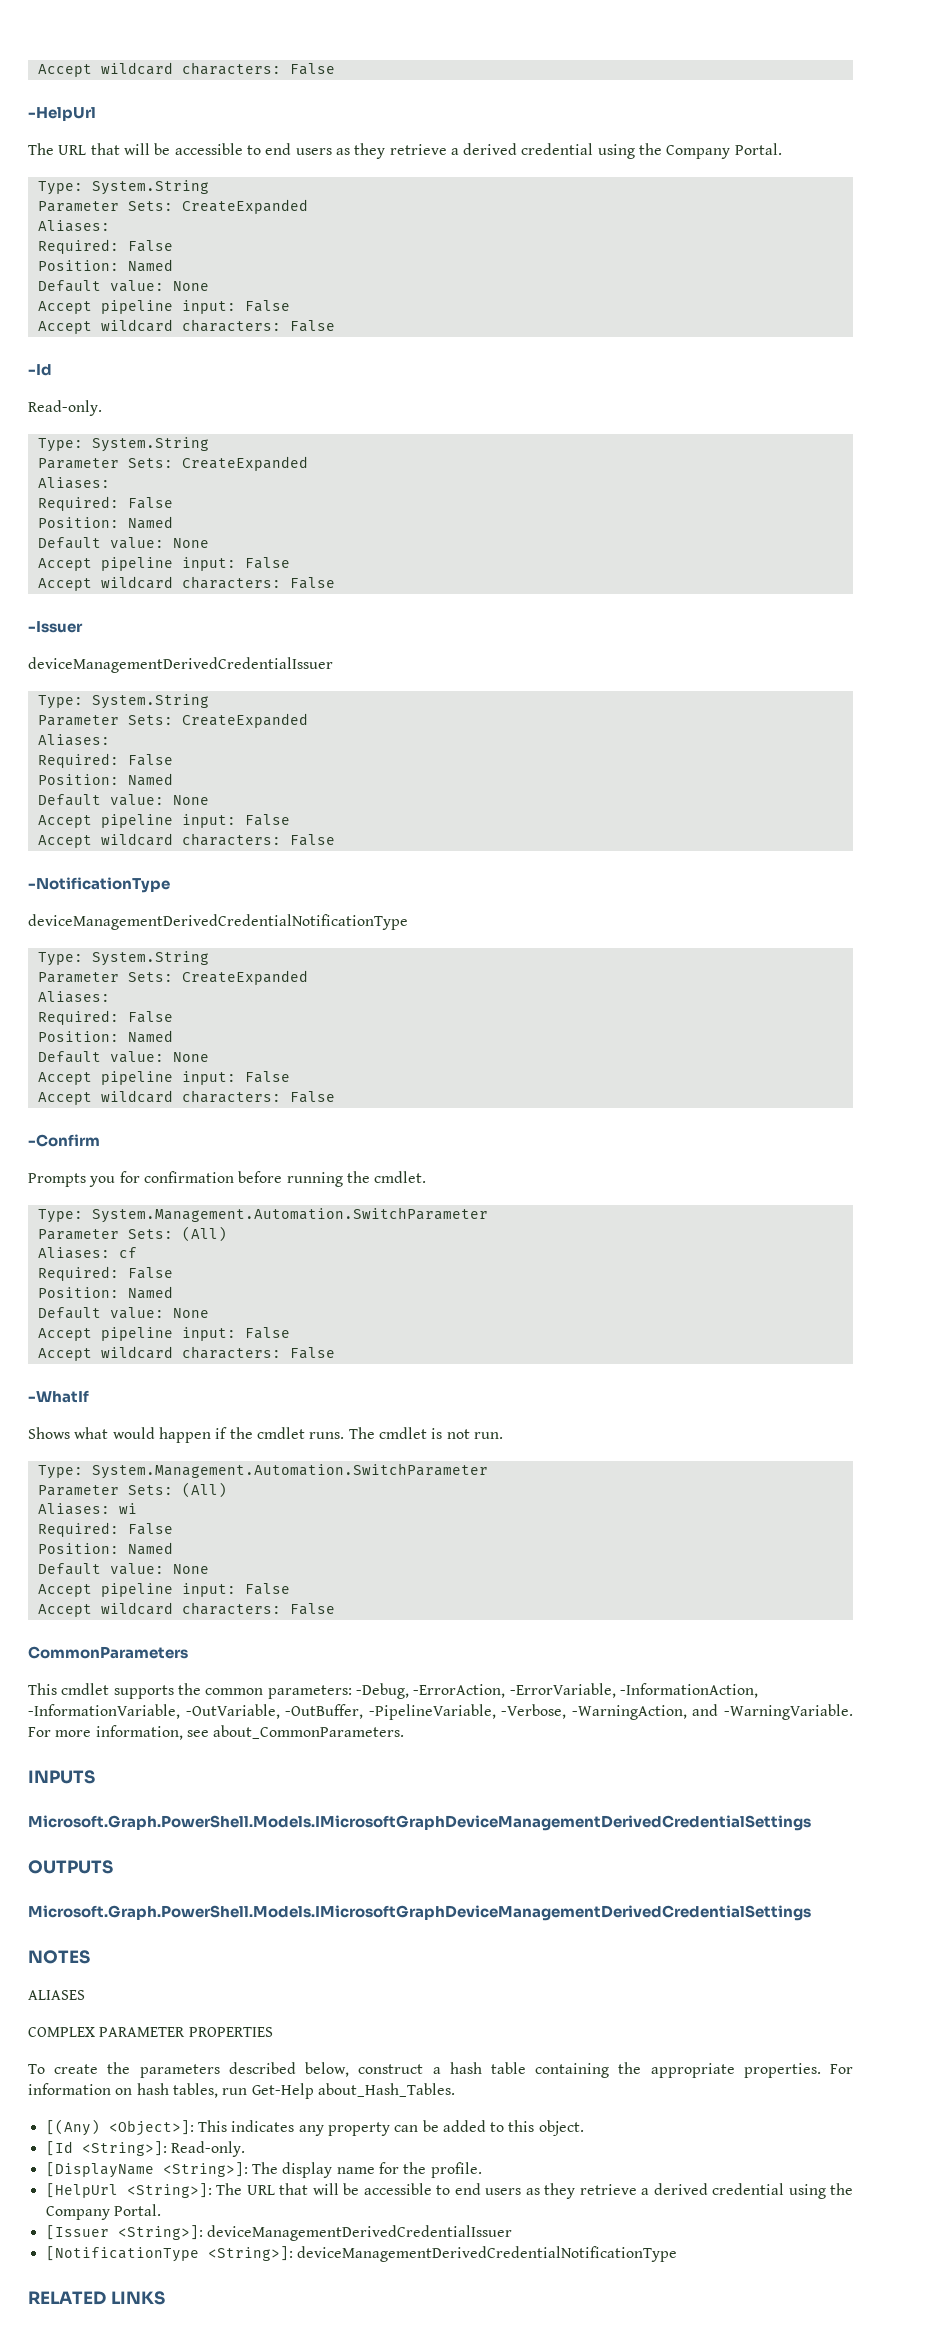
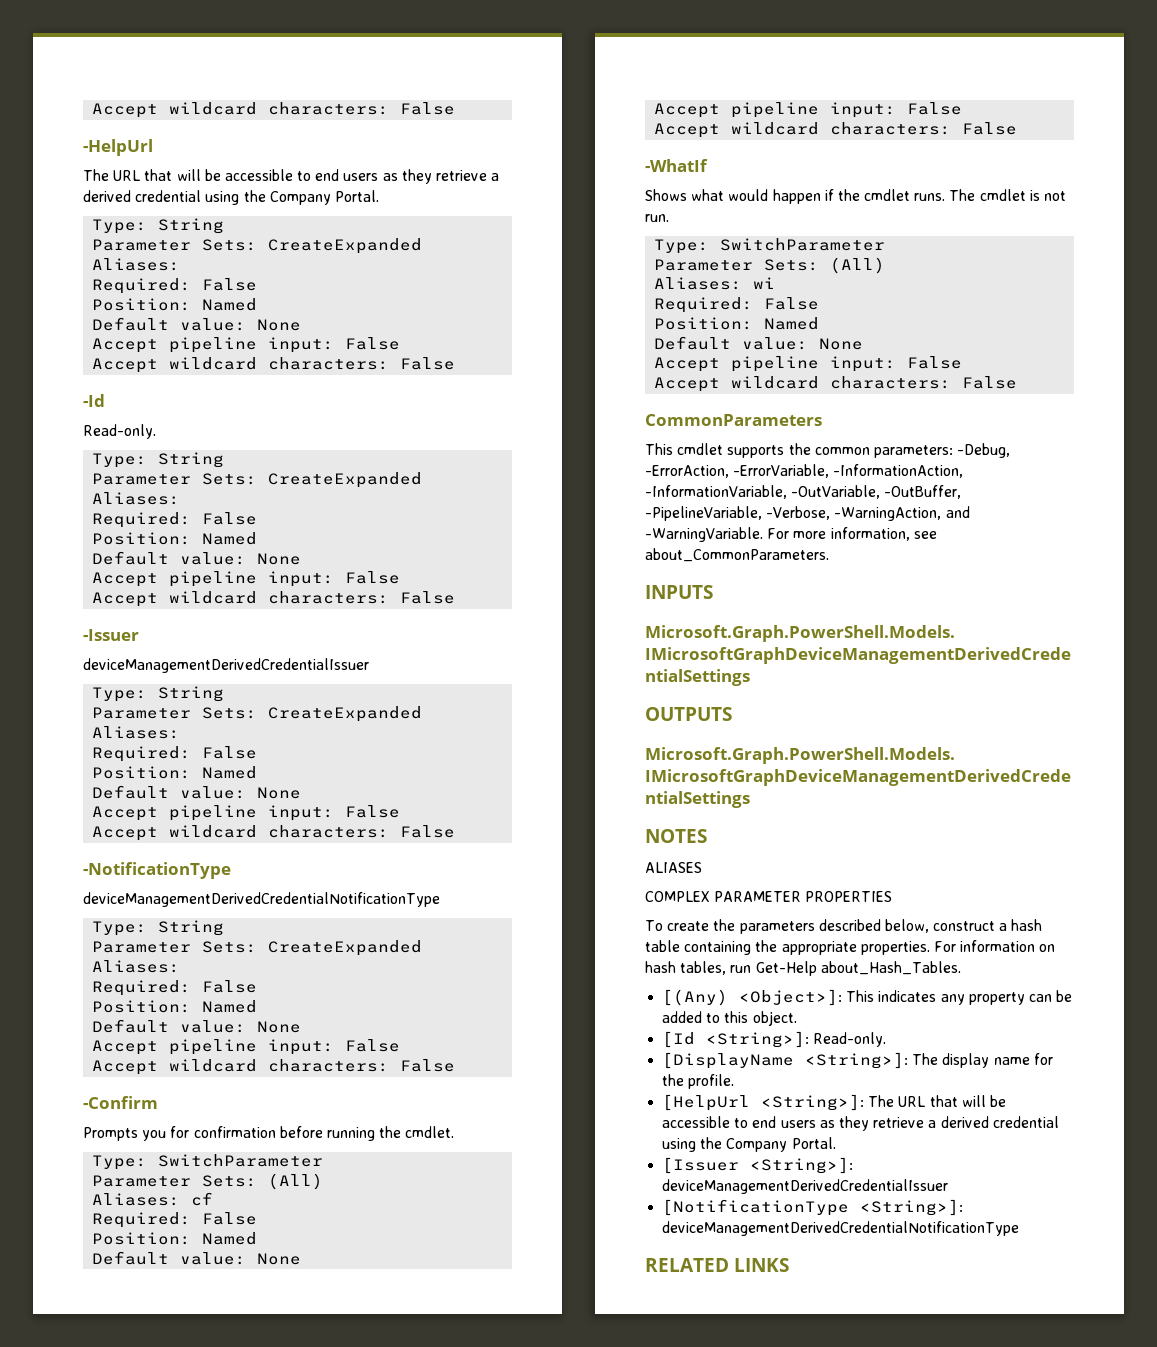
[91,180,209,195] System.String -> [158,218,225,234] String
[91,437,209,452] System.String -> [158,452,225,468] String
[91,694,209,709] System.String -> [158,686,225,702] String
[91,951,209,966] System.String -> [158,920,225,936] String
[91,1207,488,1223] System.Management.Automation.SwitchParameter -> [158,1154,324,1167] SwitchParameter
[91,1463,488,1479] System.Management.Automation.SwitchParameter -> [720,238,886,251] SwitchParameter

